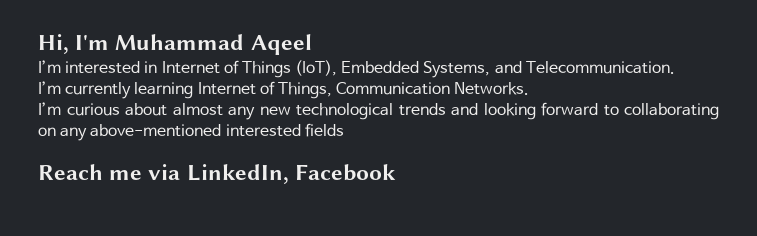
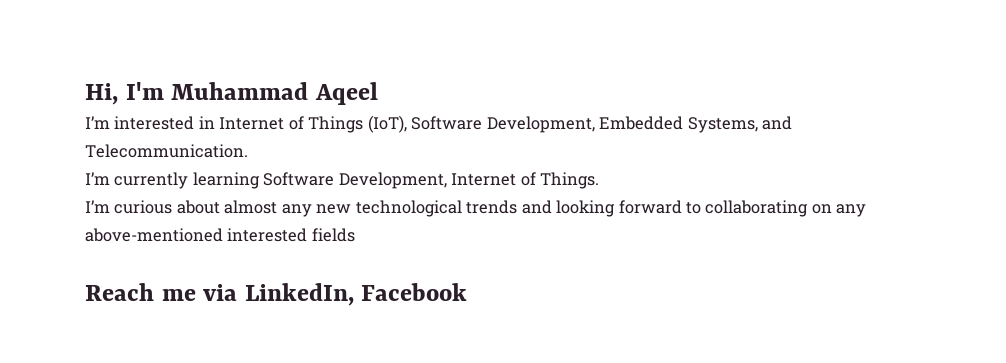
(338, 68) none -> [411,116,595,133] Software Development,
[197,81,530,99] Internet of Things, Communication Networks. -> [263,172,600,189] Software Development, Internet of Things.

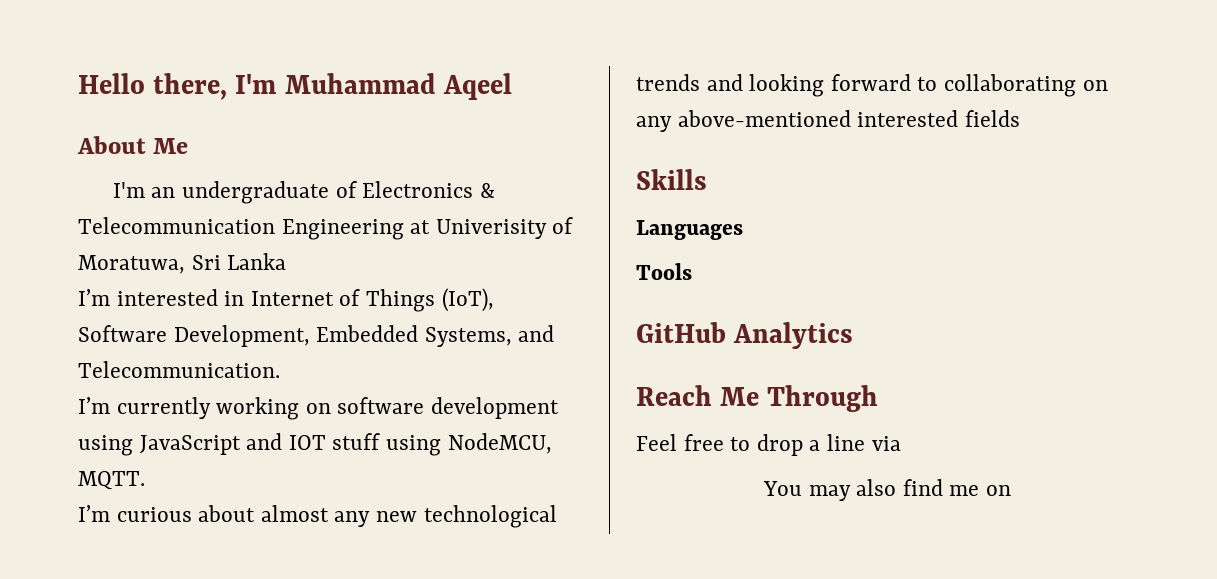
[85,83,118,105] Hi, -> [78,73,228,100] Hello there,
(378, 93) none -> [77,136,189,154] [112,181,495,204] [78,217,574,240] [78,253,287,274] // About Me // I'm an undergraduate of Electronics & Telecommunication Engineering at Univerisity of Moratuwa, Sri Lanka
[192,172,600,189] learning Software Development, Internet of Things. -> [216,397,560,420] [78,433,552,456] [78,471,145,490] working on software development using JavaScript and IOT stuff using NodeMCU, MQTT.
[85,283,468,306] Reach me via LinkedIn, Facebook -> [636,169,707,190] [636,220,743,240] [636,263,692,280] [636,322,854,349] [636,385,879,412] [636,434,901,456] [762,479,1012,501] Skills // Languages // Tools // GitHub Analytics // Reach Me Through // Feel free to drop a line via // You may also find me on

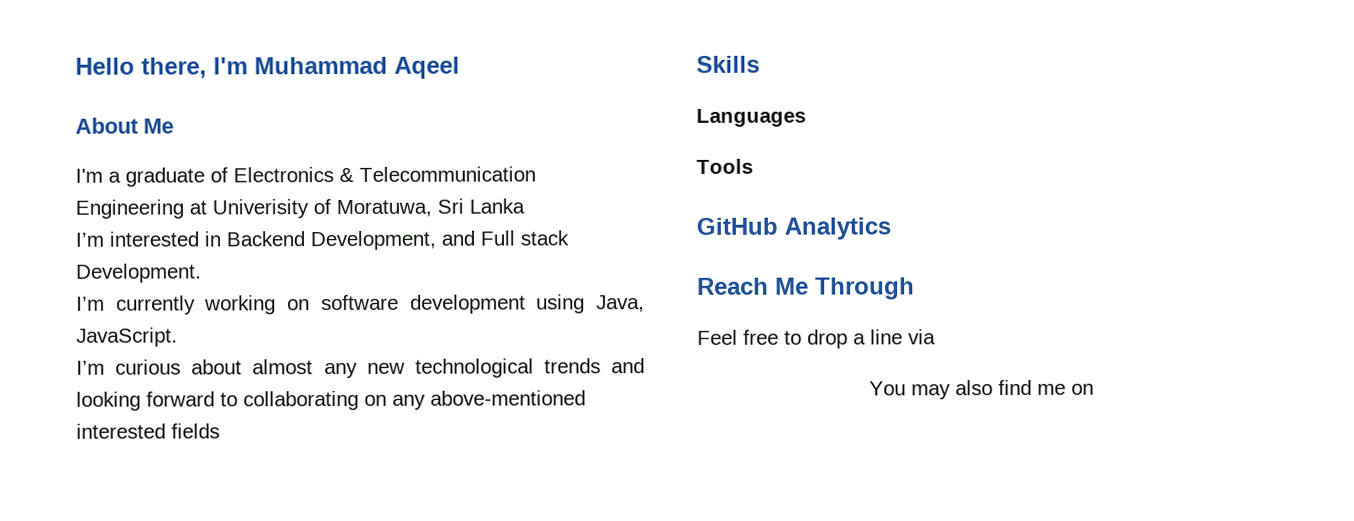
[151,181,329,204] an undergraduate -> [108,167,205,187] a graduate
[250,288,494,312] [78,325,555,347] [78,361,280,378] Internet of Things (IoT), Software Development, Embedded Systems, and Telecommunication. -> [226,230,569,251] [76,263,202,283] Backend Development, and Full stack Development.
[139,433,552,456] [78,471,145,490] JavaScript and IOT stuff using NodeMCU, MQTT. -> [596,295,645,313] [76,327,178,347] Java, JavaScript.

